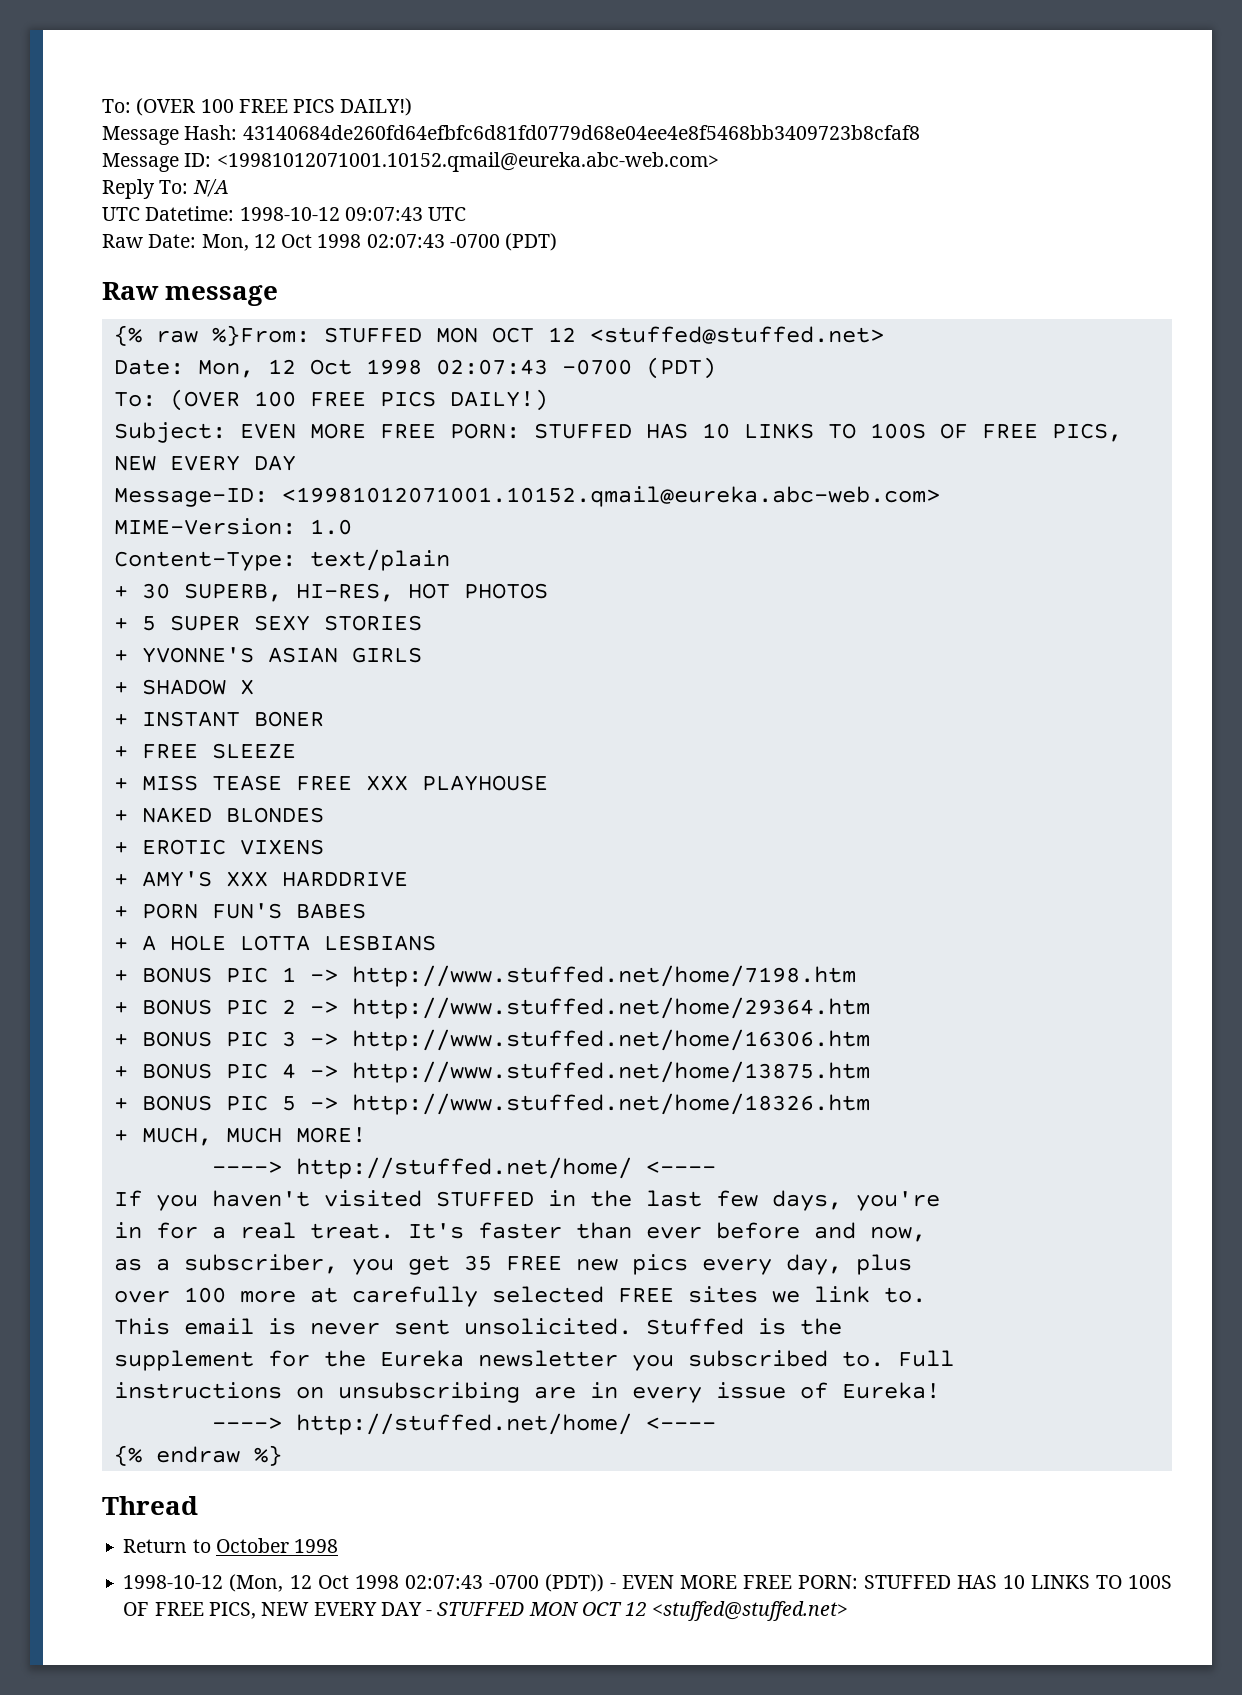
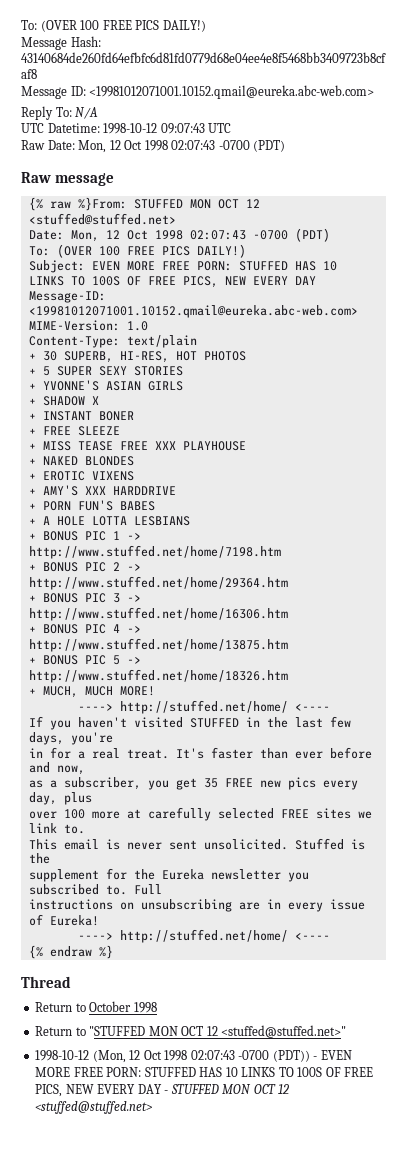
(339, 1546) none -> [35,1025,347,1038] // Return to "STUFFED MON OCT 12 <stuffed@stuffed.net>"

